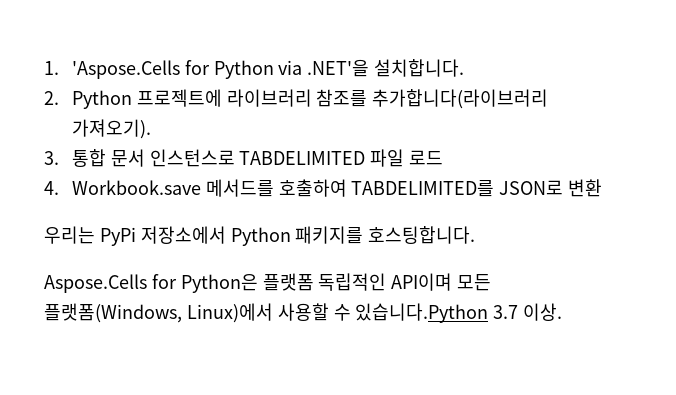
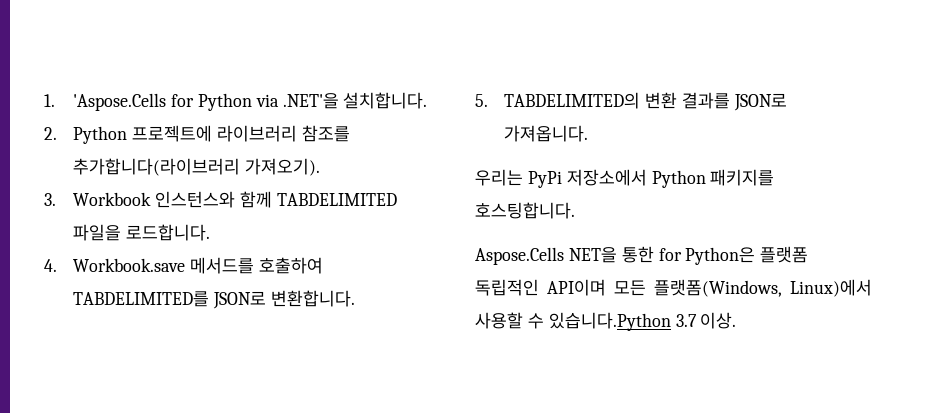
[71,149,444,167] 통합 문서 인스턴스로 TABDELIMITED 파일 로드 -> [73,191,397,208] [73,224,211,241] Workbook 인스턴스와 함께 TABDELIMITED 파일을 로드합니다.
[568,179,603,197] 변환 -> [270,290,355,307] [475,92,787,111] [504,125,589,142] 변환합니다. // 5. TABDELIMITED의 변환 결과를 JSON로 가져옵니다.
(147, 283) none -> [568,246,654,263] NET을 통한

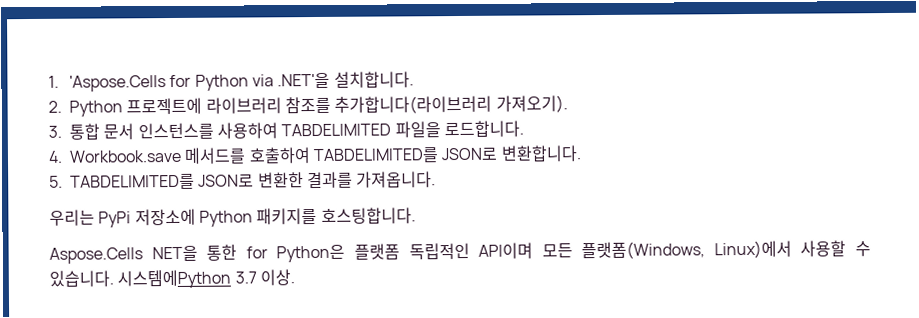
[73,191,272,208] Workbook 인스턴스와 함께 -> [69,122,278,140] 통합 문서 인스턴스를 사용하여
[504,92,787,111] TABDELIMITED의 변환 결과를 JSON로 -> [70,171,353,190] TABDELIMITED를 JSON로 변환한 결과를
[566,169,647,186] 저장소에서 -> [134,208,196,226] 저장소에
[548,312,671,331] 있습니다.Python -> [49,269,232,289] 있습니다. 시스템에Python

